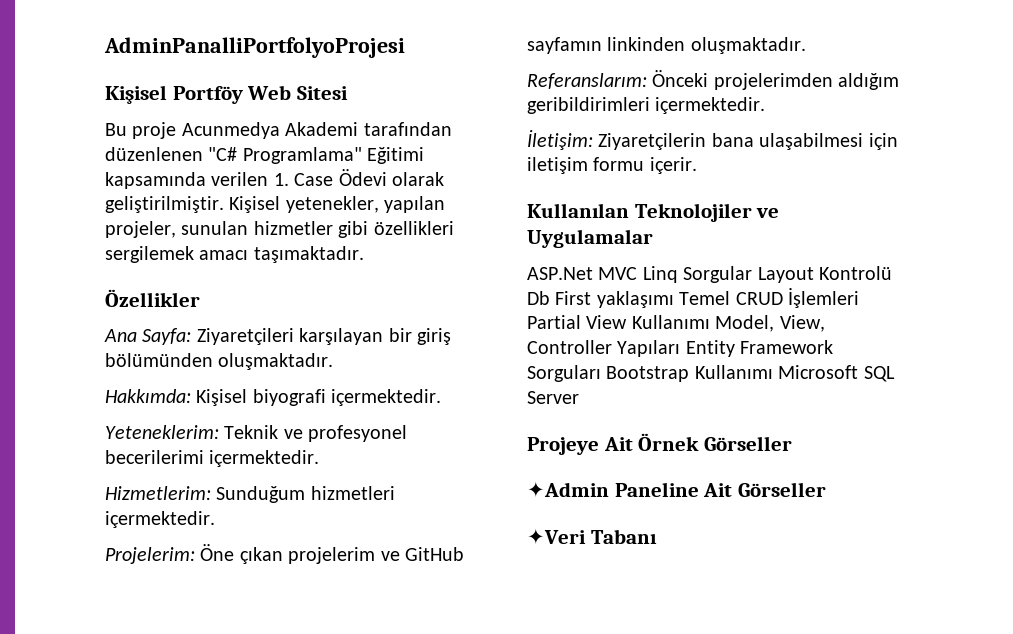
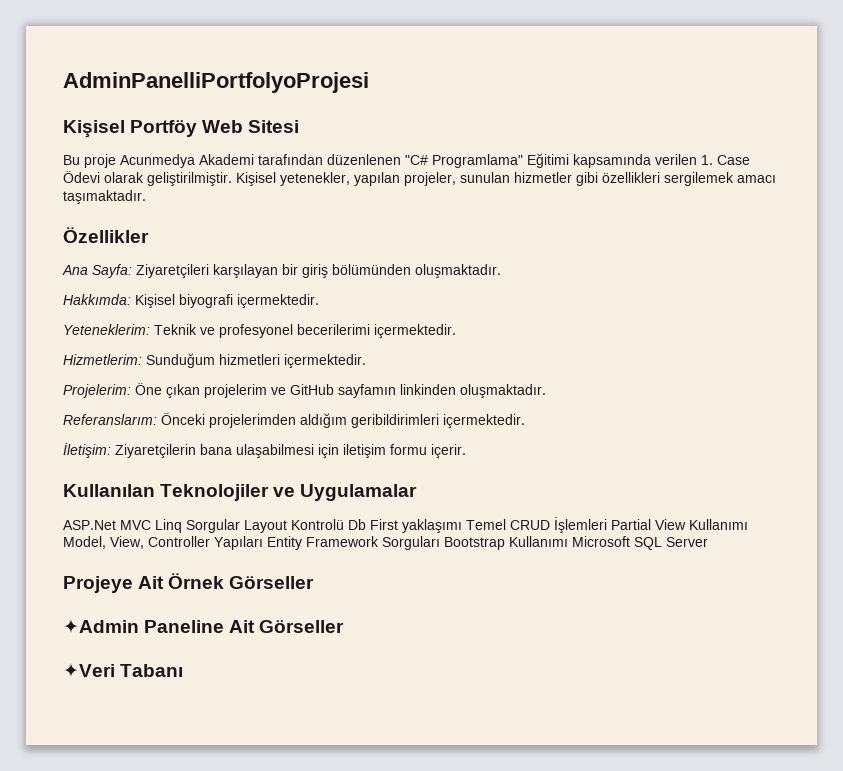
[104,37,405,58] AdminPanalliPortfolyoProjesi -> [63,72,369,93] AdminPanelliPortfolyoProjesi

